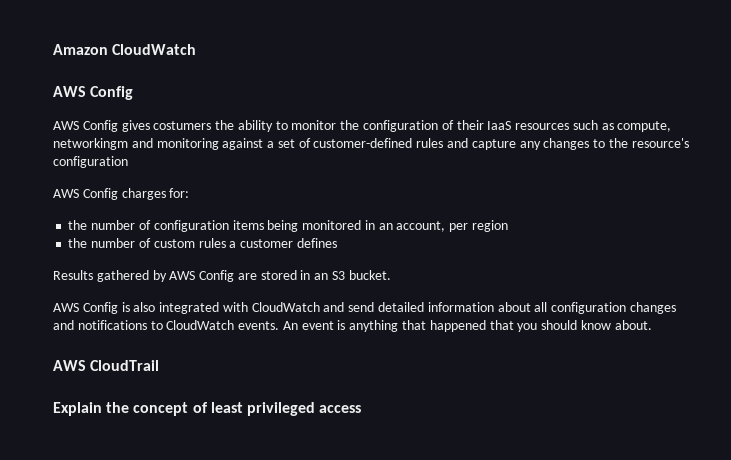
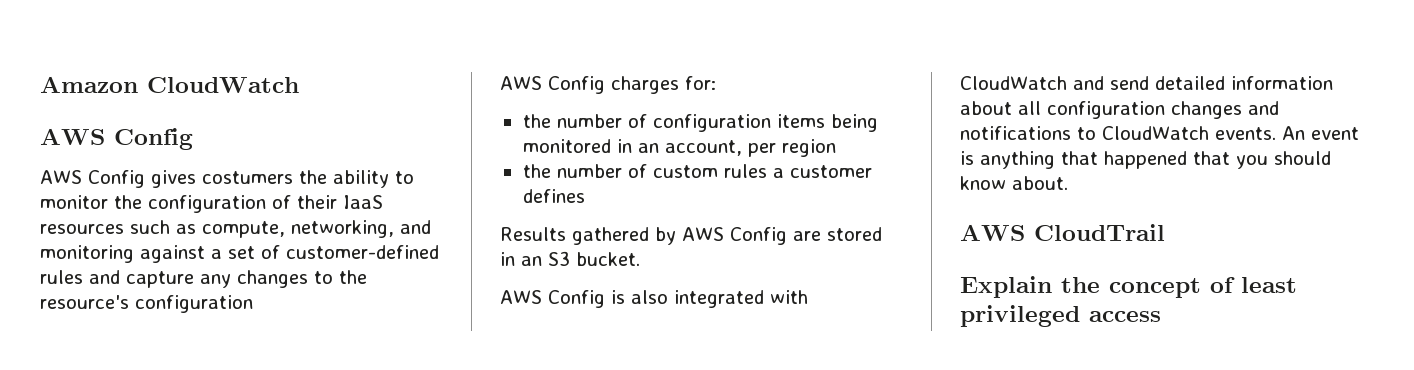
[53,138,128,150] networkingm -> [291,220,394,238] networking,

